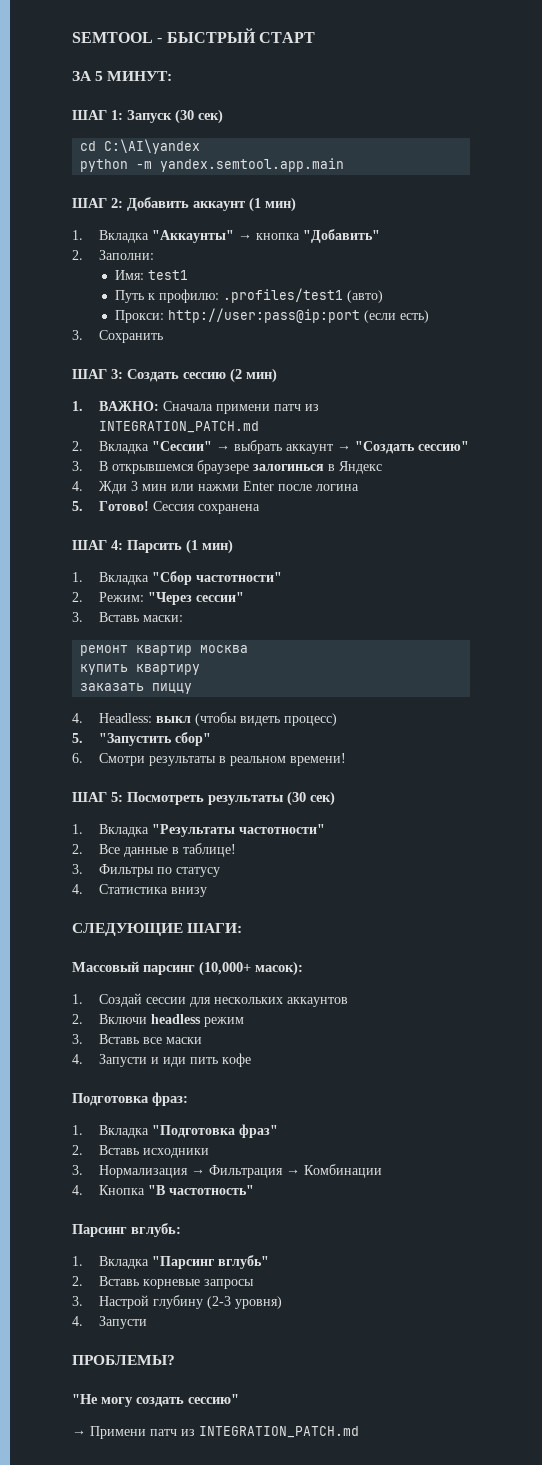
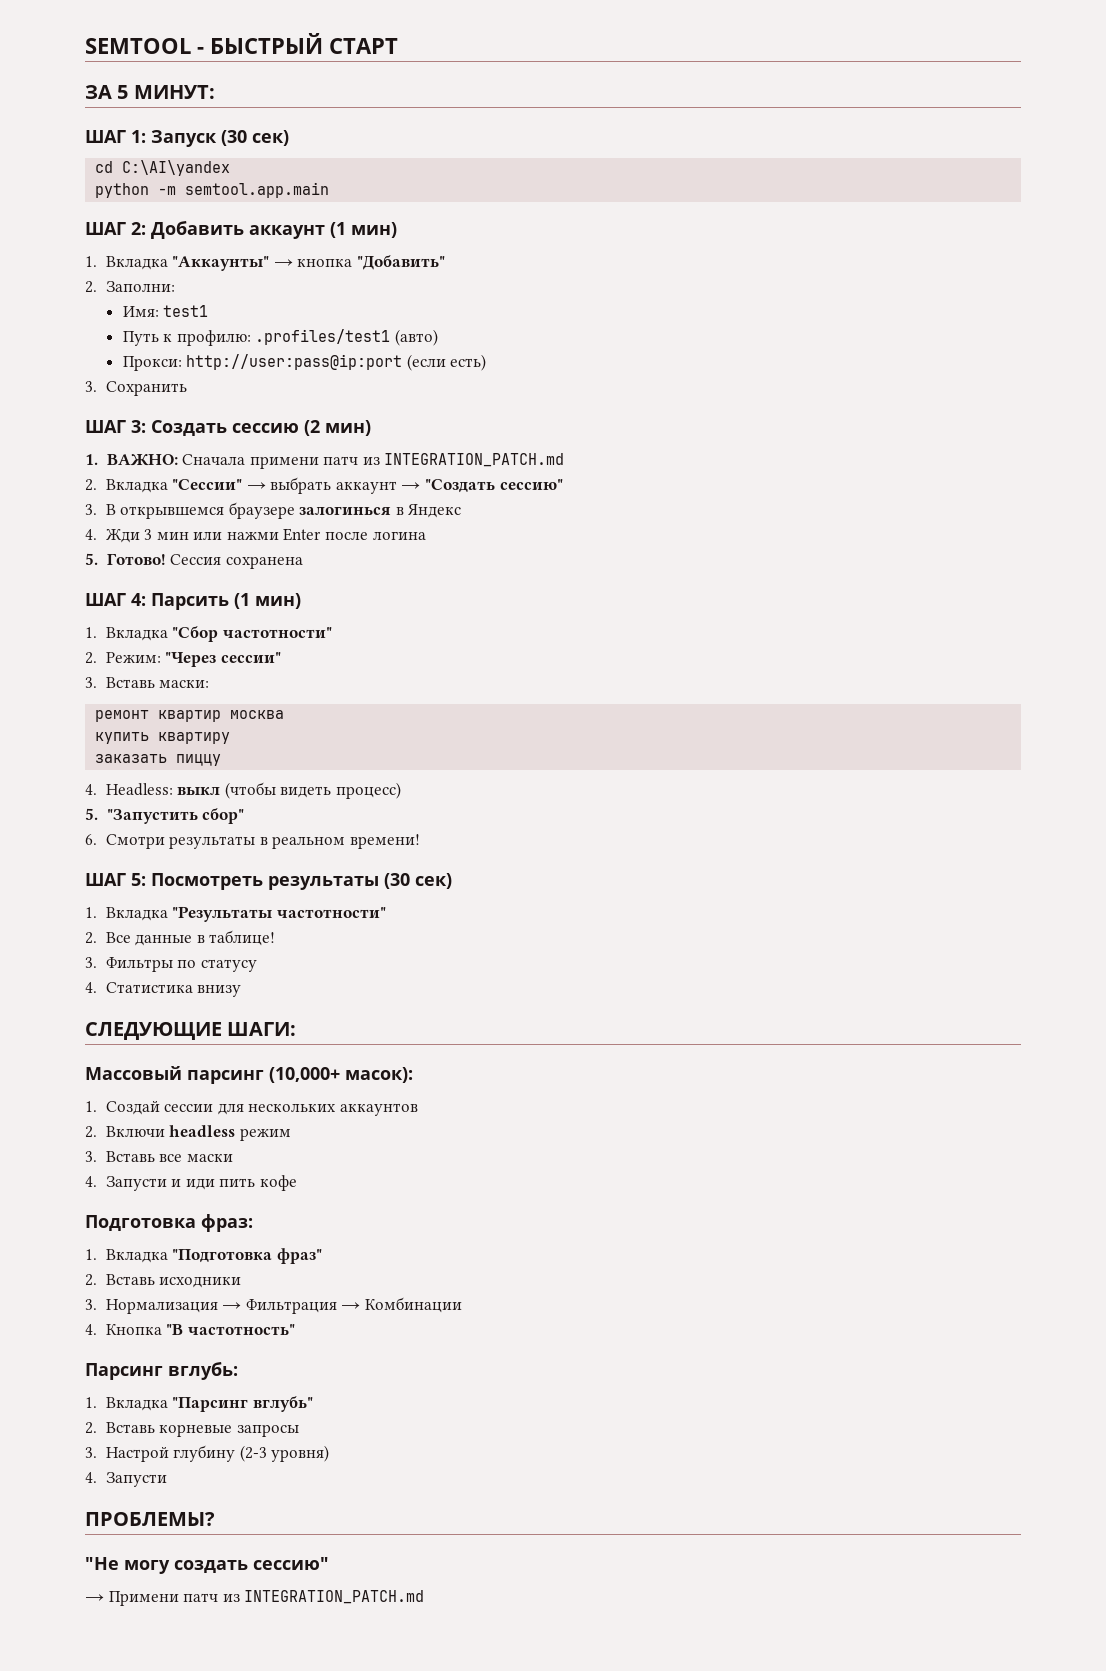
[160,158,345,172] yandex.semtool.app.main -> [185,182,330,198] semtool.app.main

